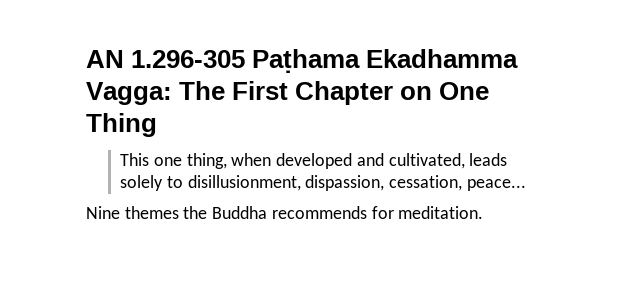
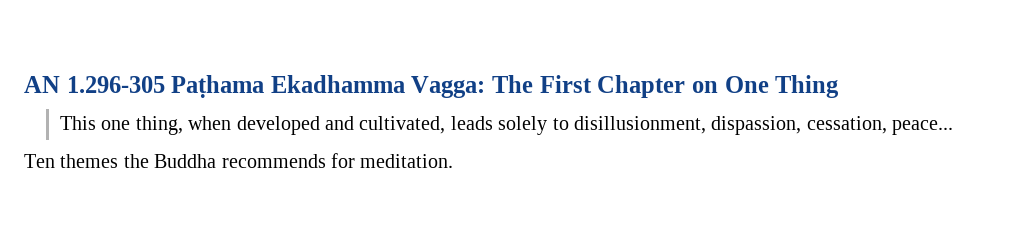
[86,206,120,219] Nine -> [24,154,55,168] Ten

